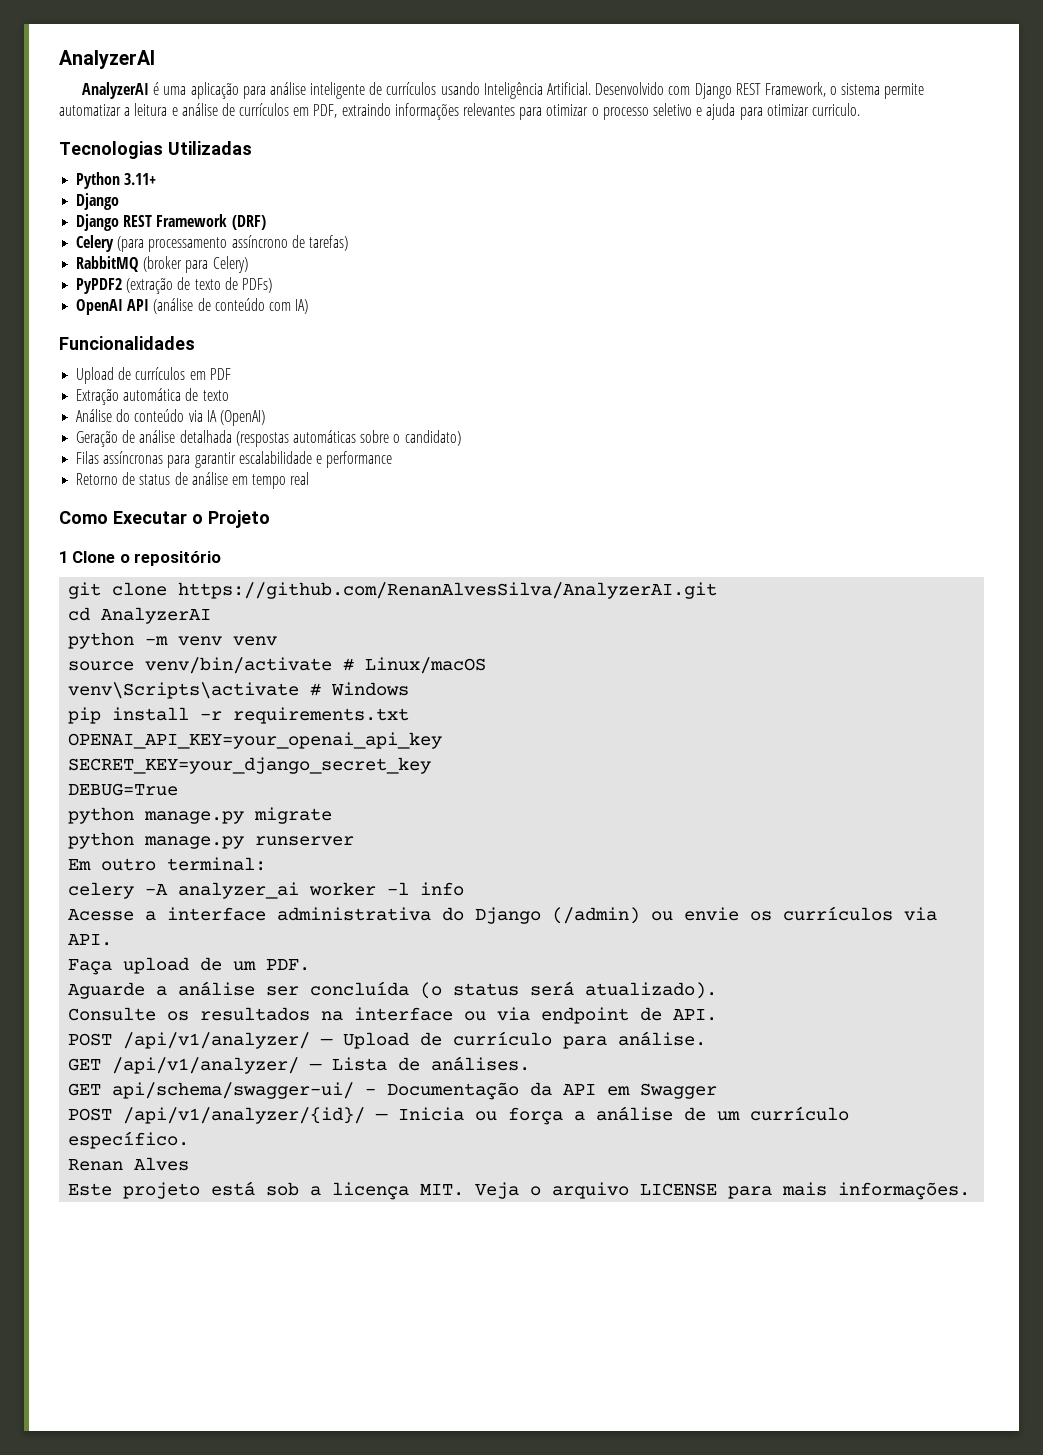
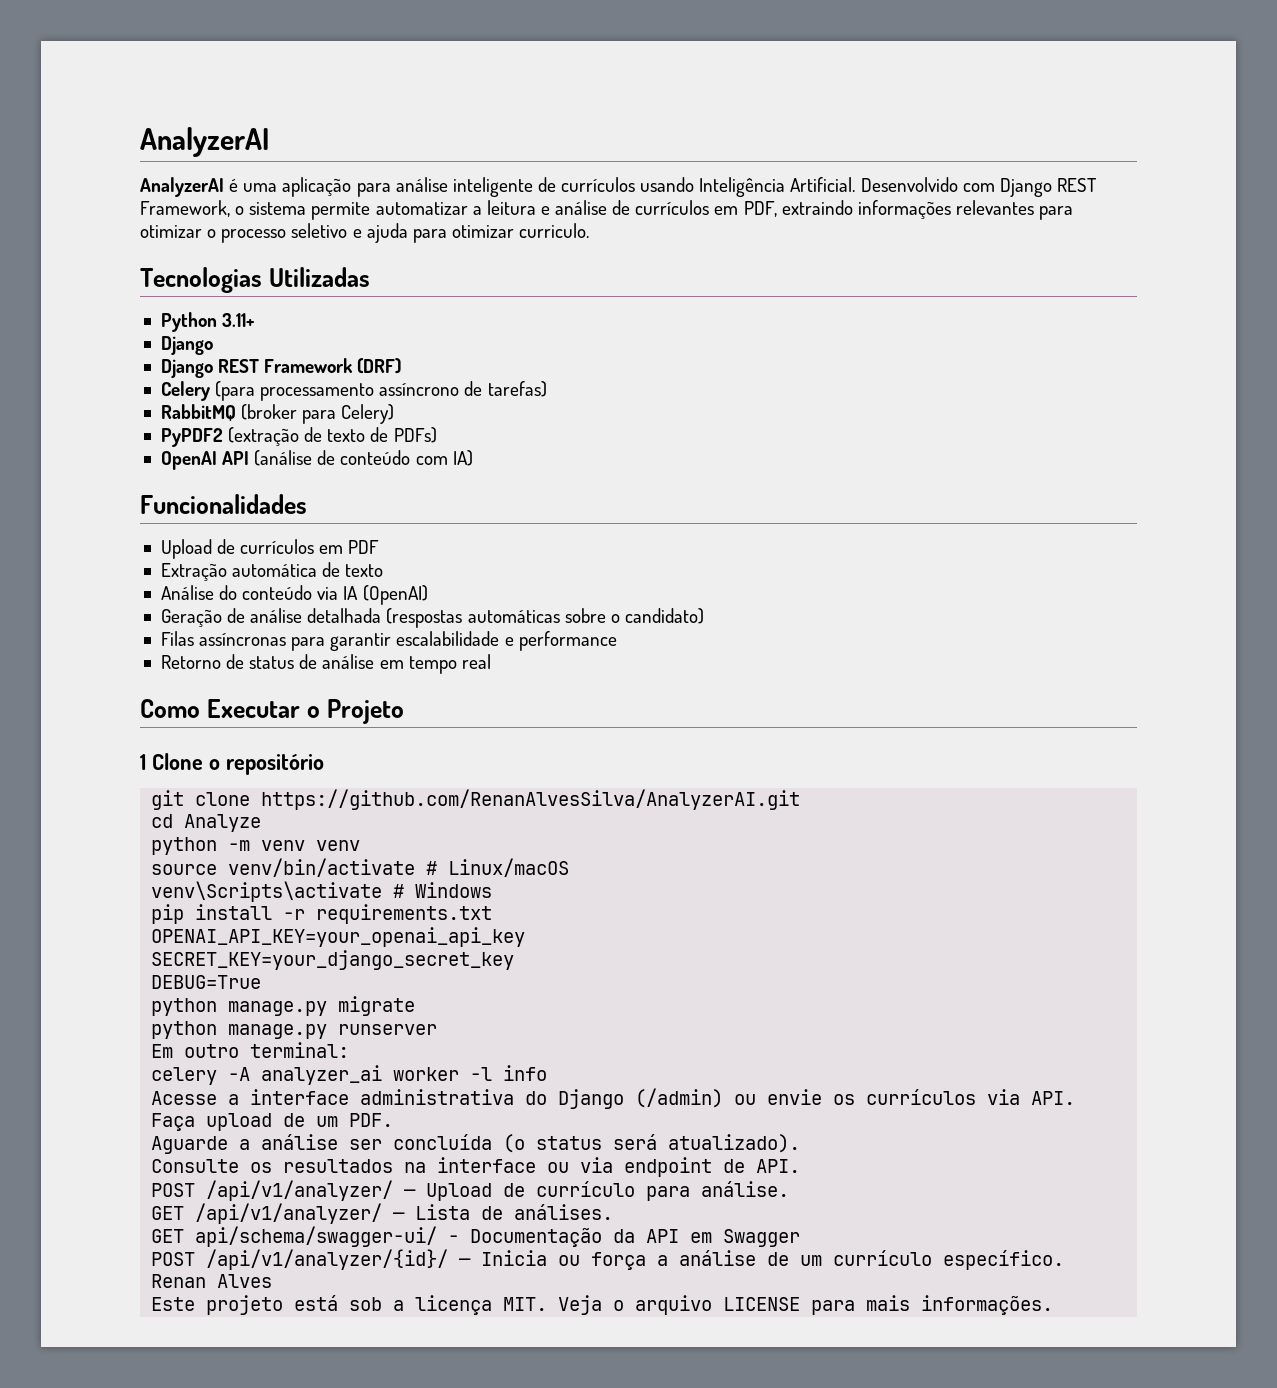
[101,607,212,624] AnalyzerAI -> [184,814,262,832] Analyze

